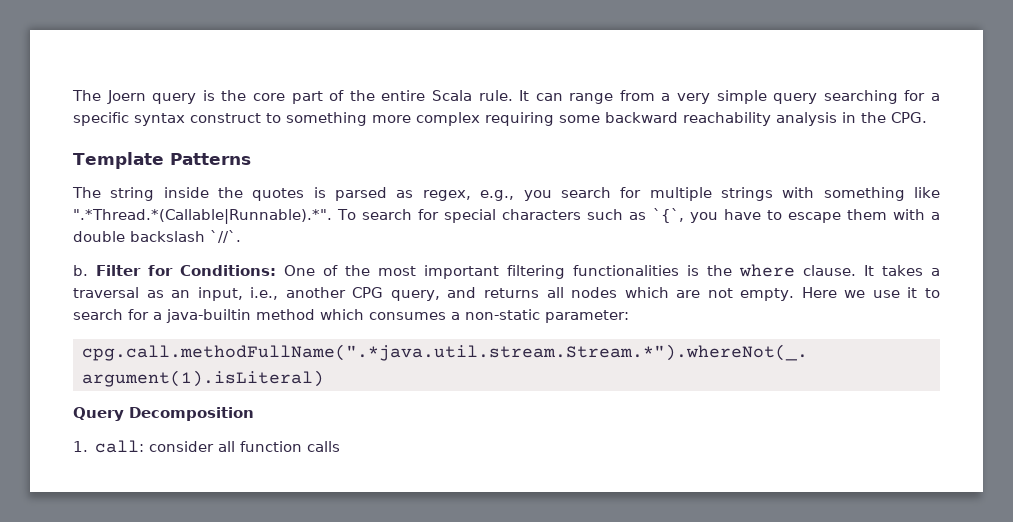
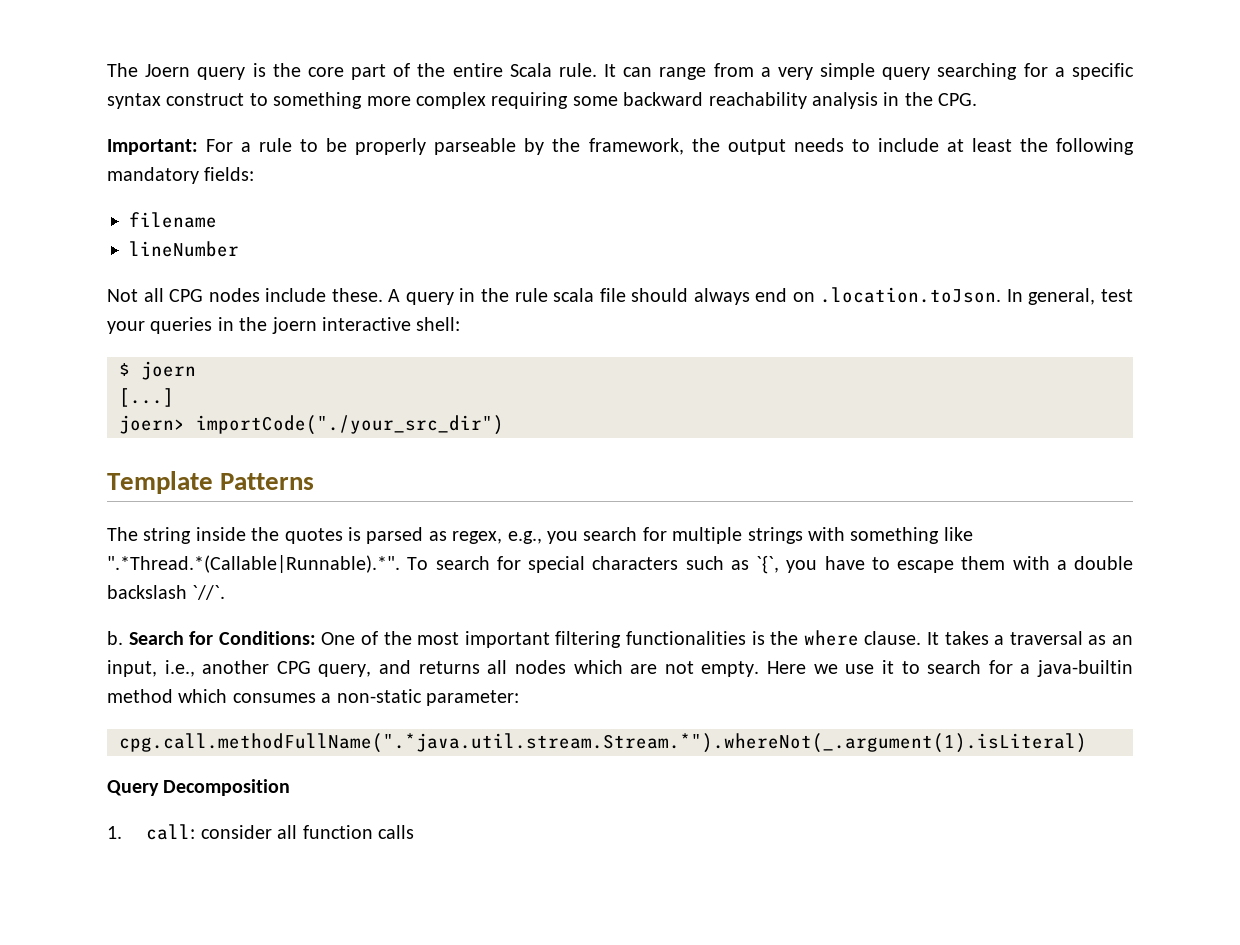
(927, 117) none -> [107,138,1134,155] [107,167,255,184] [129,212,217,228] [129,241,239,257] [107,287,1133,305] [107,317,461,334] [119,361,196,380] [119,388,174,407] [119,415,504,435] // Important: For a rule to be properly parseable by the framework, the output needs to include at least the following mandatory fields: // filename // lineNumber // Not all CPG nodes include these. A query in the rule scala file should always end on .location.toJson. In general, test your queries in the joern interactive shell: // $ joern // [...] // joern> importCode("./your_src_dir")
[96,265,141,276] Filter -> [128,631,184,645] Search

